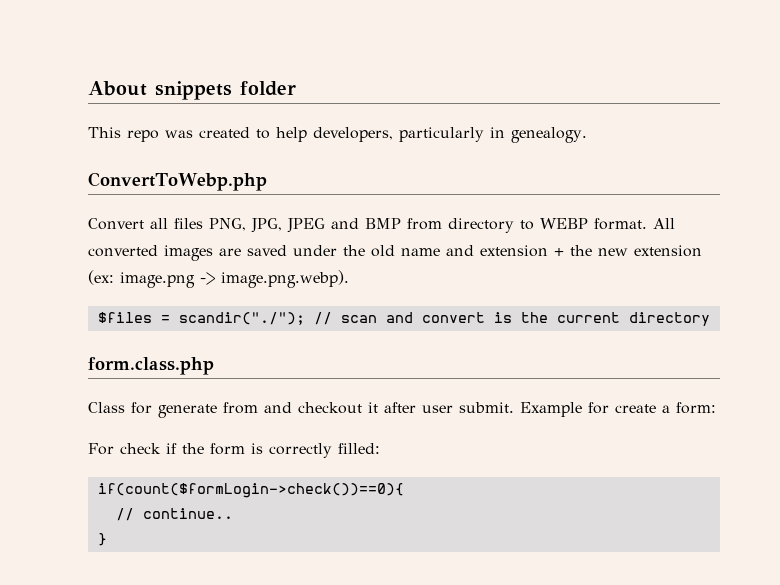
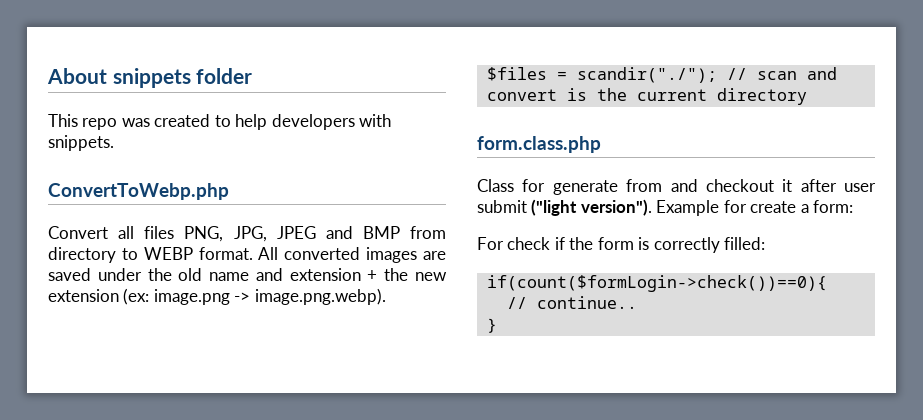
[313,127,587,143] developers, particularly in genealogy. -> [271,114,392,130] [48,135,114,151] developers with snippets.
[459,402,514,413] submit. -> [477,199,652,216] submit ("light version").

